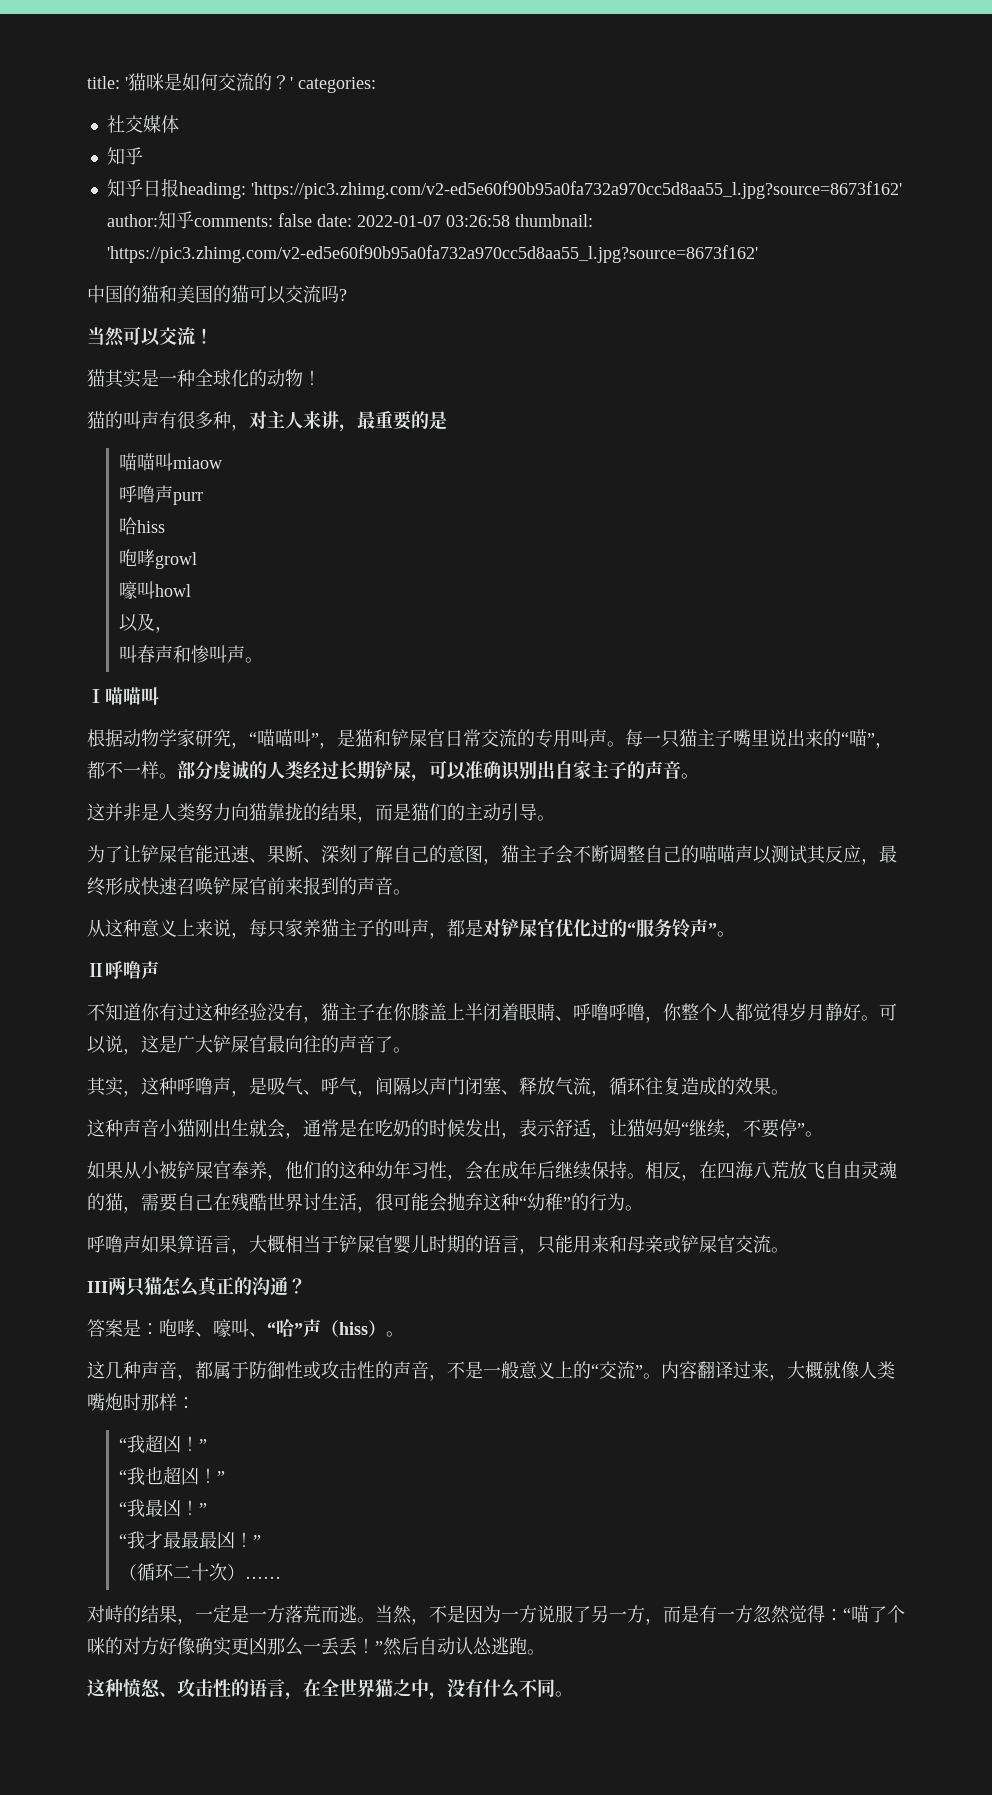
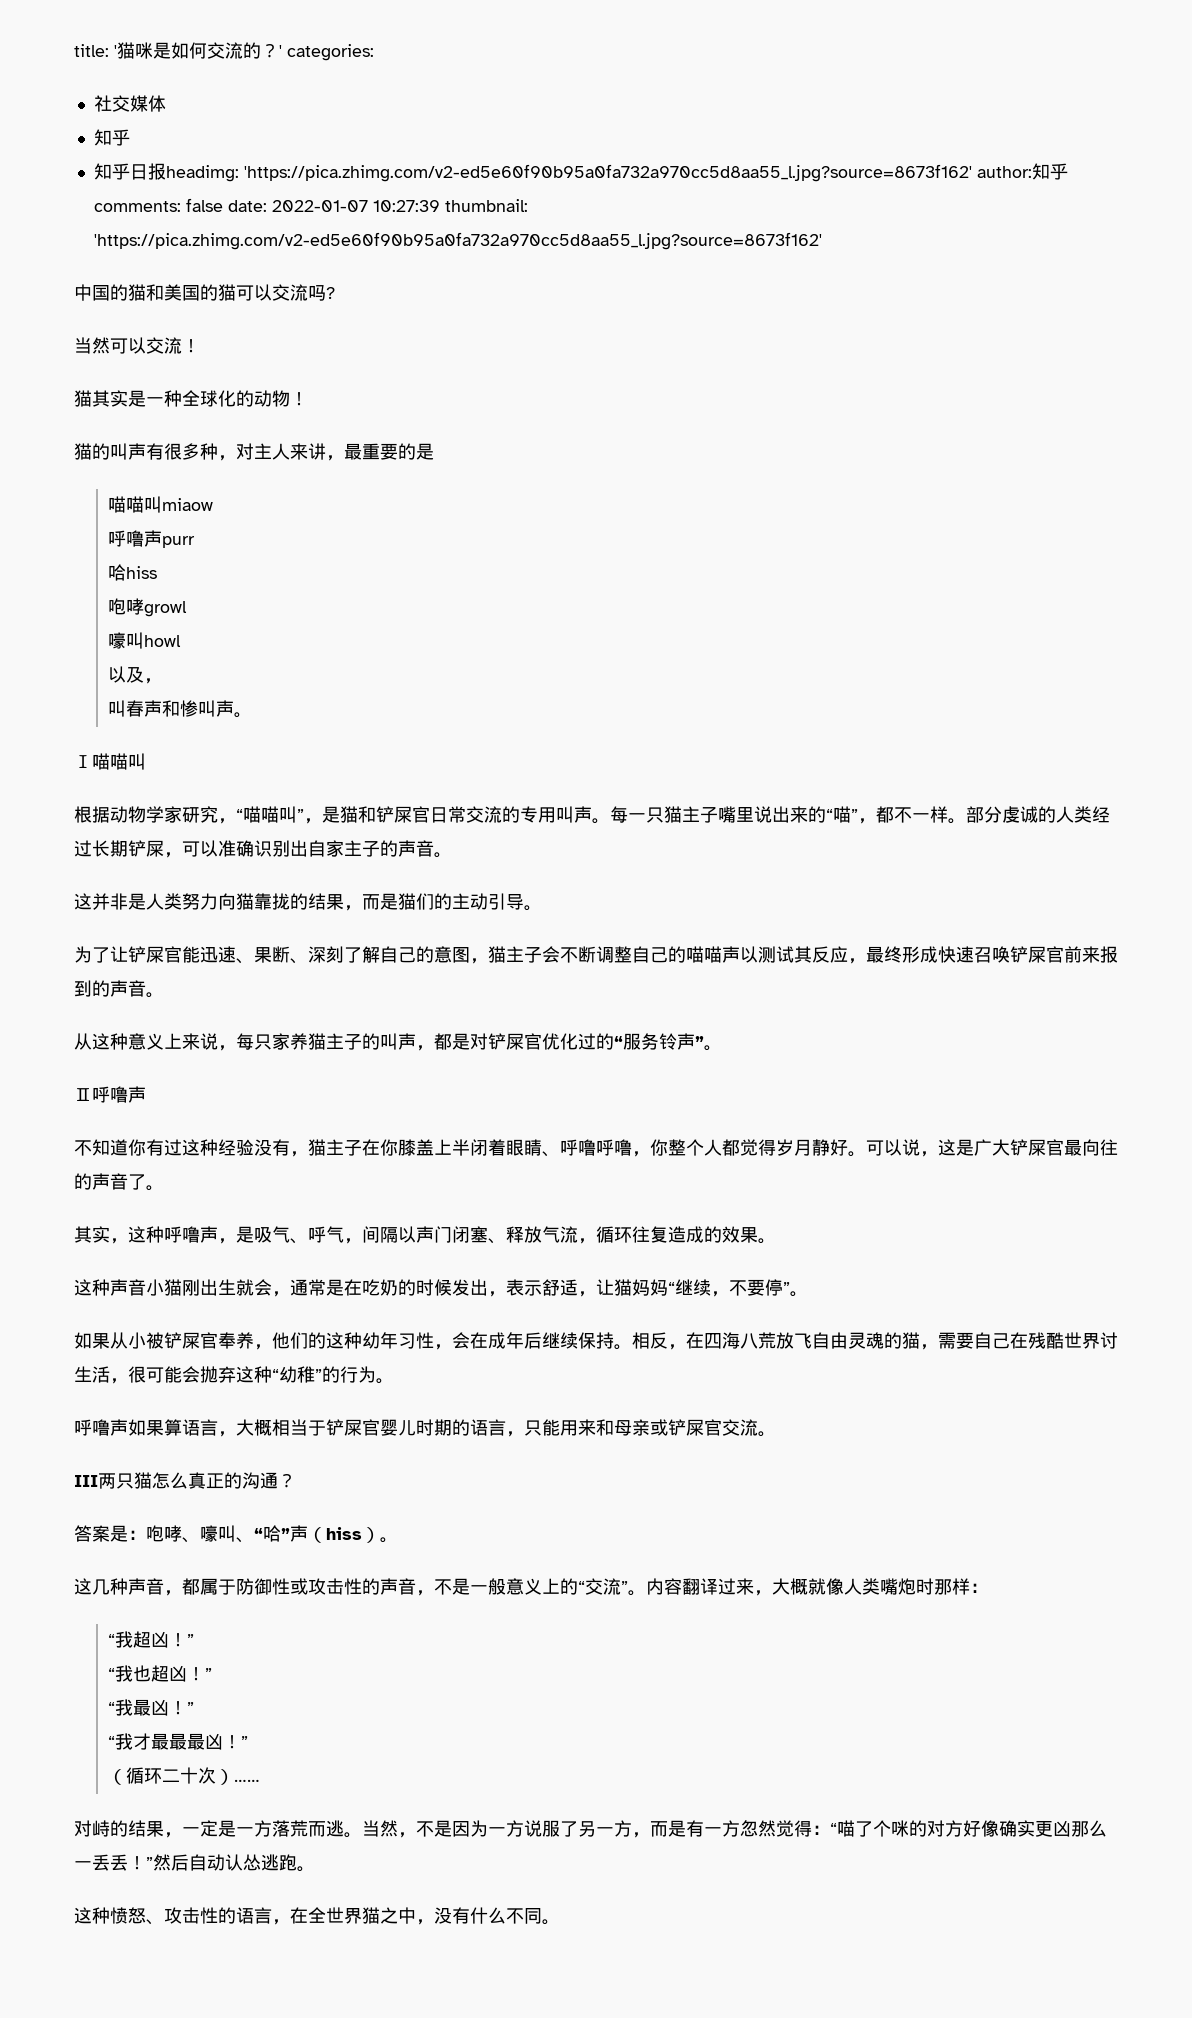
[250,181,902,199] 'https://pic3.zhimg.com/v2-ed5e60f90b95a0fa732a970cc5d8aa55_l.jpg?source=8673f162' -> [243,164,972,182] 'https://pica.zhimg.com/v2-ed5e60f90b95a0fa732a970cc5d8aa55_l.jpg?source=8673f162'
[445,214,593,227] [106,245,758,263] 03:26:58 thumbnail: 'https://pic3.zhimg.com/v2-ed5e60f90b95a0fa732a970cc5d8aa55_l.jpg?source=8673f162' -> [372,199,528,212] [93,232,822,250] 10:27:39 thumbnail: 'https://pica.zhimg.com/v2-ed5e60f90b95a0fa732a970cc5d8aa55_l.jpg?source=8673f162'

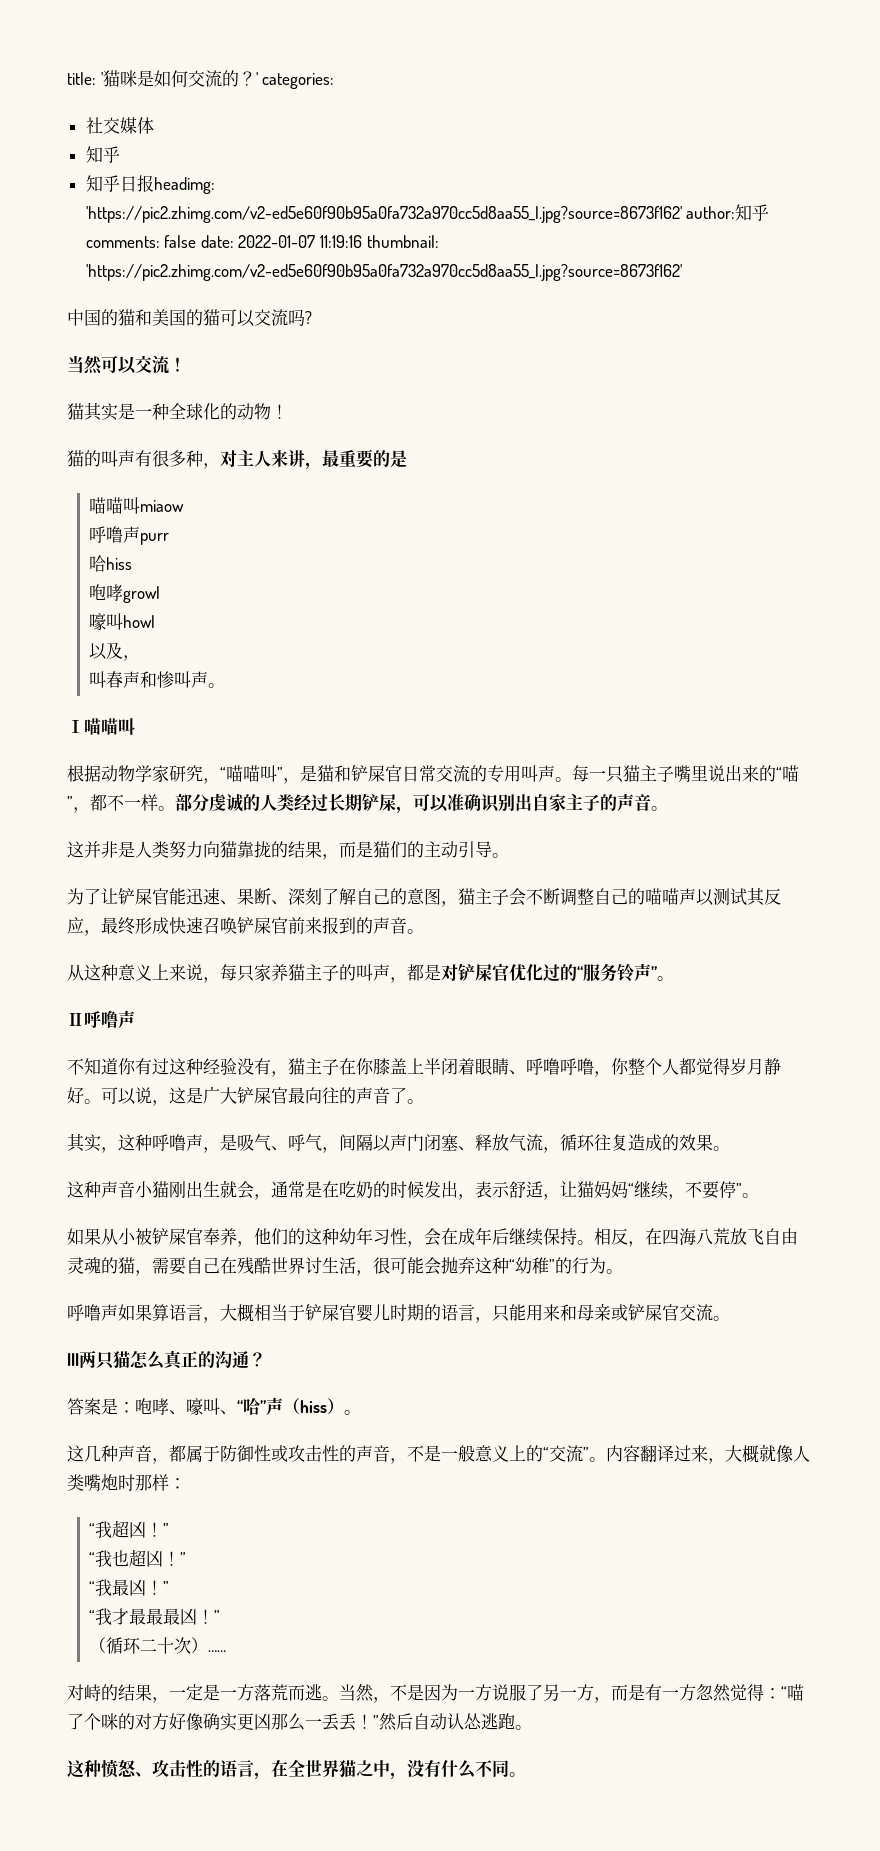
[243,164,972,182] 'https://pica.zhimg.com/v2-ed5e60f90b95a0fa732a970cc5d8aa55_l.jpg?source=8673f162' -> [85,206,682,223] 'https://pic2.zhimg.com/v2-ed5e60f90b95a0fa732a970cc5d8aa55_l.jpg?source=8673f162'
[372,199,528,212] [93,232,822,250] 10:27:39 thumbnail: 'https://pica.zhimg.com/v2-ed5e60f90b95a0fa732a970cc5d8aa55_l.jpg?source=8673f162' -> [320,235,439,248] [85,264,682,281] 11:19:16 thumbnail: 'https://pic2.zhimg.com/v2-ed5e60f90b95a0fa732a970cc5d8aa55_l.jpg?source=8673f162'

